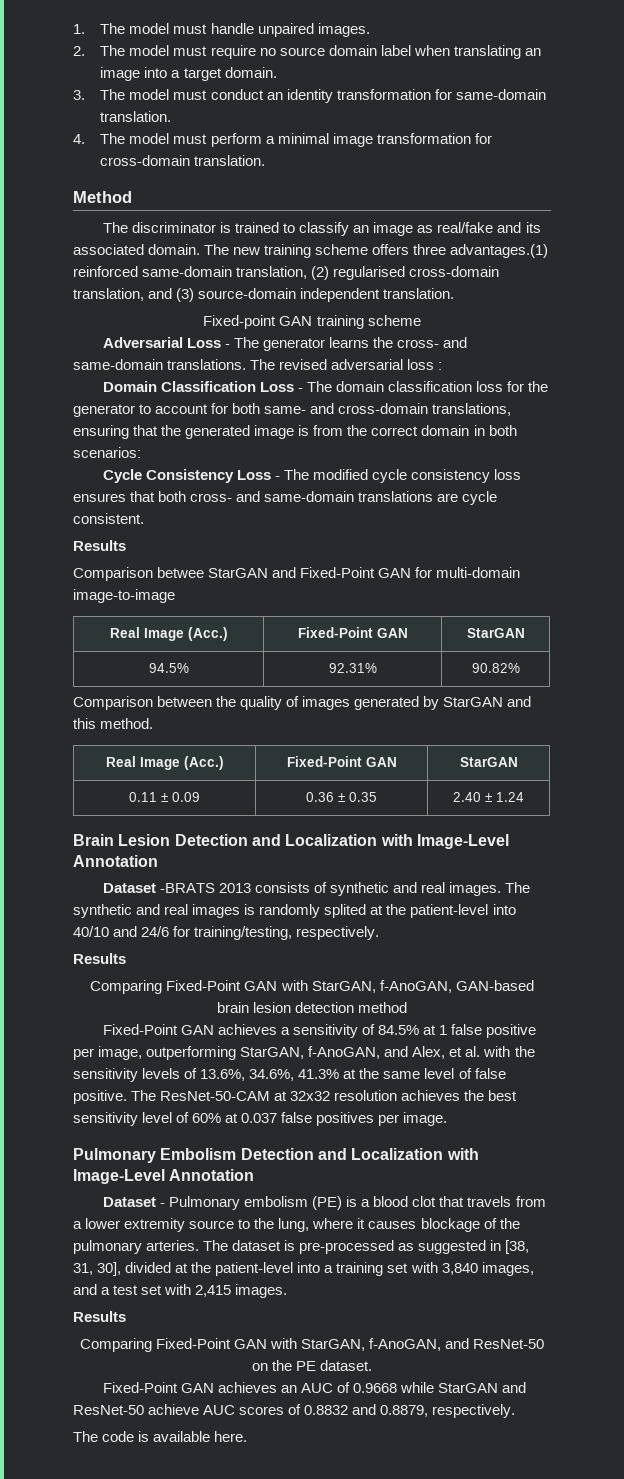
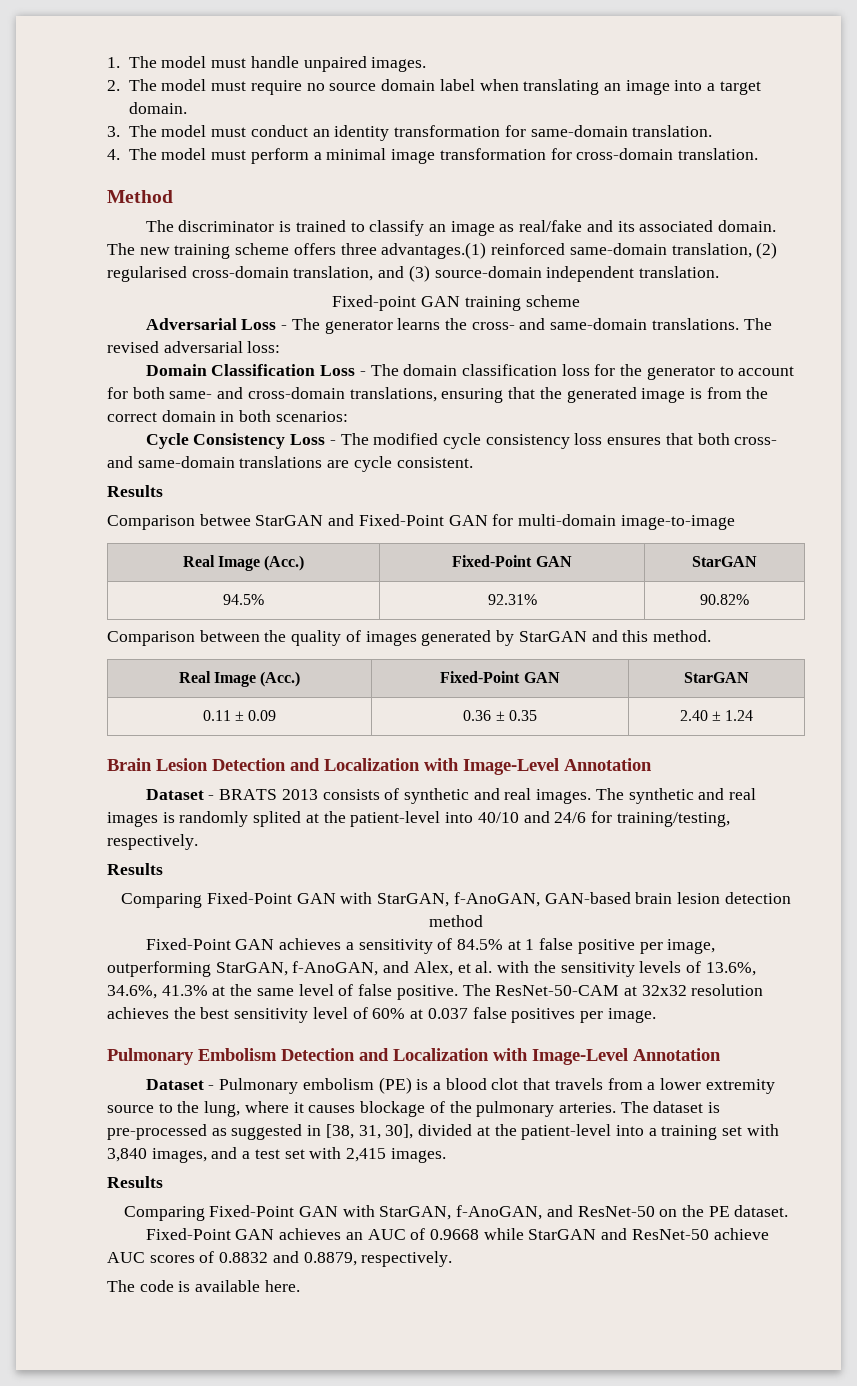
[407,359,443,370] loss : -> [247,341,281,353] loss:
[160,883,216,893] -BRATS -> [208,789,278,800] - BRATS

